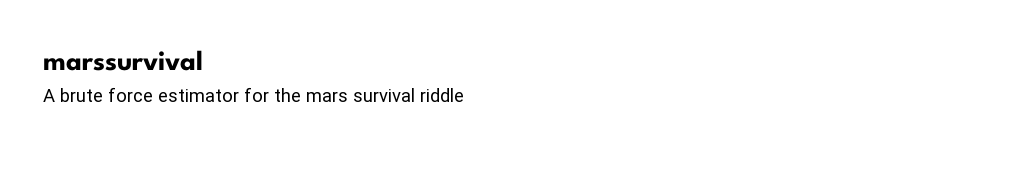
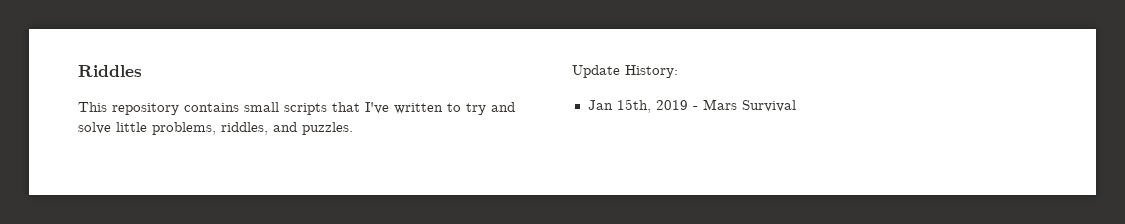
[43,50,203,71] [43,87,464,102] marssurvival // A brute force estimator for the mars survival riddle -> [78,65,142,77] [78,102,515,115] [78,122,353,135] [572,65,678,78] [587,99,796,113] Riddles // This repository contains small scripts that I've written to try and solve little problems, riddles, and puzzles. // Update History: // Jan 15th, 2019 - Mars Survival

